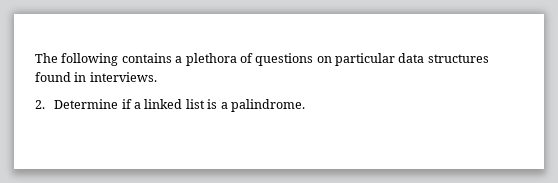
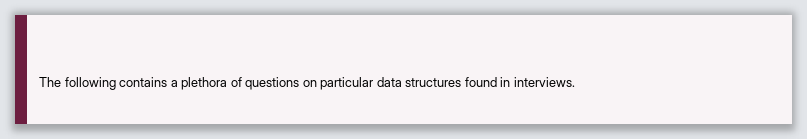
[35,99,305,112] // 2. Determine if a linked list is a palindrome. -> (575, 82) none

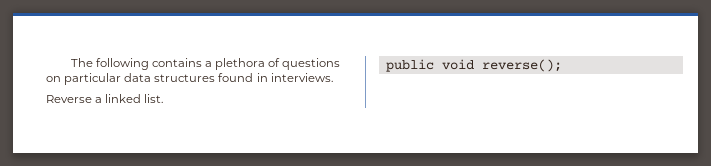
(575, 82) none -> [46,94,164,103] [385,59,562,72] // Reverse a linked list. // public void reverse();

